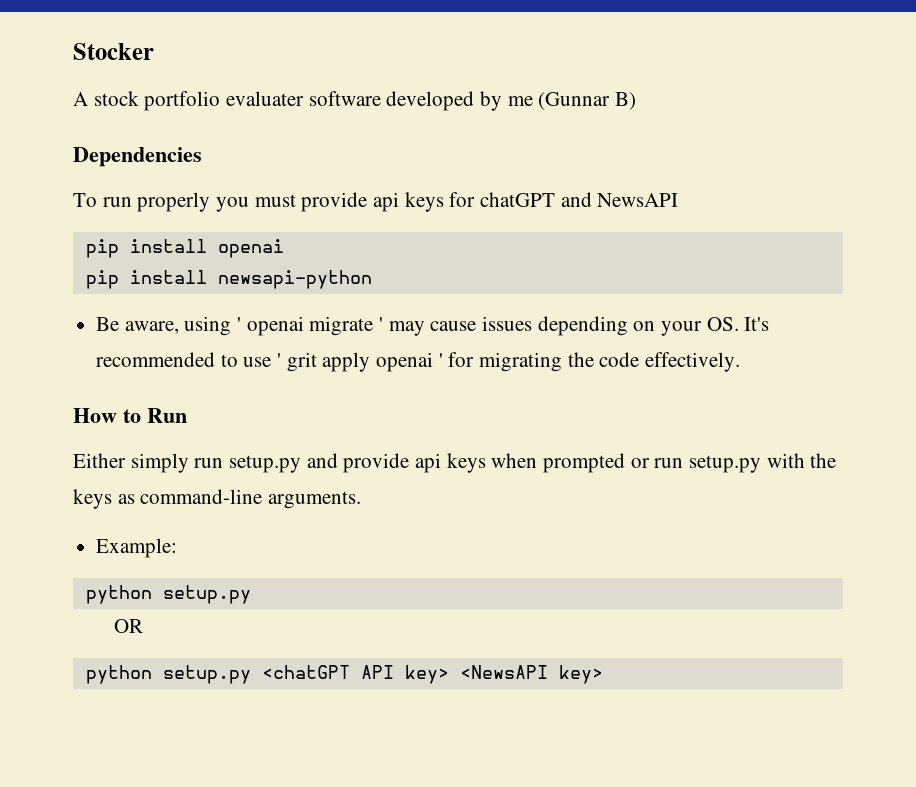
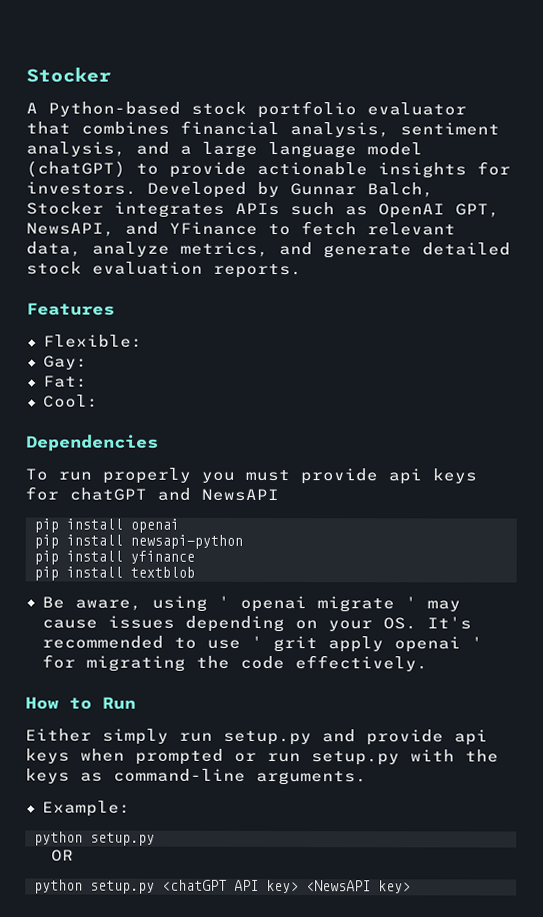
(88, 99) none -> [48,101,181,117] Python-based
[226,91,637,111] evaluater software developed by me (Gunnar B) -> [367,102,467,116] [26,120,500,138] [26,141,423,159] [26,160,511,179] [26,181,434,198] [26,201,500,219] [26,221,456,237] [26,241,511,259] [26,261,302,279] [26,302,115,316] [42,334,143,348] [42,355,88,370] [42,375,88,388] [42,394,99,408] evaluator that combines financial analysis, sentiment analysis, and a large language model (chatGPT) to provide actionable insights for investors. Developed by Gunnar Balch, Stocker integrates APIs such as OpenAI GPT, NewsAPI, and YFinance to fetch relevant data, analyze metrics, and generate detailed stock evaluation reports. // Features // Flexible: // Gay: // Fat: // Cool:
(372, 279) none -> [34,550,195,565] [34,566,195,581] // pip install yfinance // pip install textblob

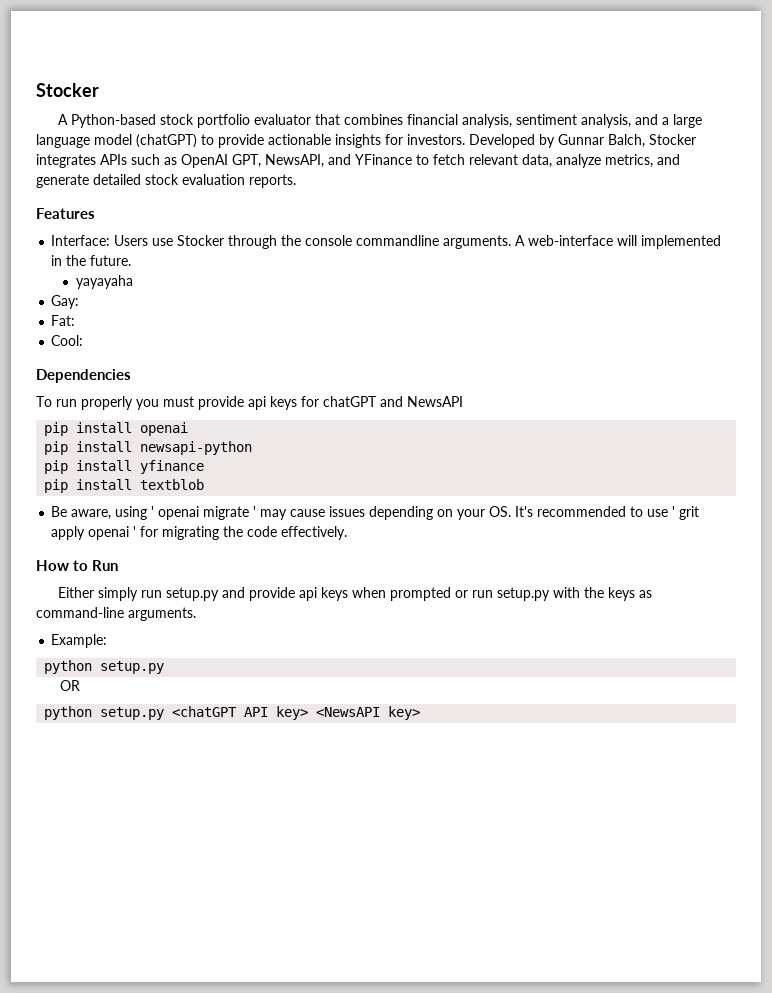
[42,334,143,348] Flexible: -> [51,235,722,249] [51,255,132,266] [75,275,133,289] Interface: Users use Stocker through the console commandline arguments. A web-interface will implemented in the future. // yayayaha

